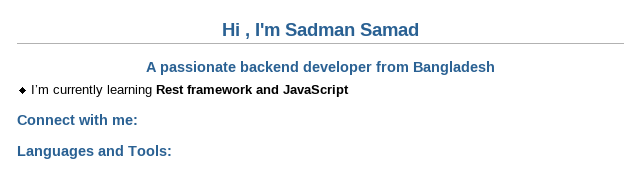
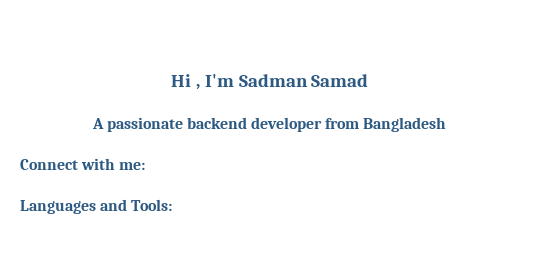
[31,85,350,97] // I’m currently learning Rest framework and JavaScript -> (447, 124) none

